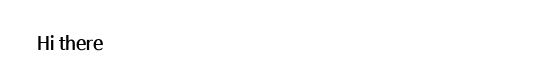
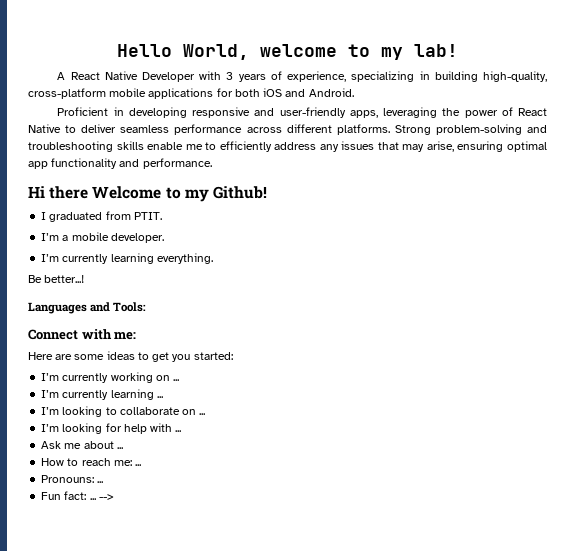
[37,35,103,51] Hi there -> [117,44,458,60] [57,71,547,82] [28,88,354,99] [57,107,547,118] [28,124,548,135] [28,141,548,152] [28,158,212,169] [28,186,267,202] [41,211,162,222] [41,232,164,243] [41,253,213,264] [28,275,85,283] [28,302,147,314] [28,329,137,340] [28,351,233,362] [41,372,180,383] [41,389,163,400] [41,406,206,417] [41,423,182,434] [41,441,123,449] [41,458,142,466] [41,475,104,483] [41,491,114,500] Hello World, welcome to my lab! // A React Native Developer with 3 years of experience, specializing in building high-quality, cross-platform mobile applications for both iOS and Android. // Proficient in developing responsive and user-friendly apps, leveraging the power of React Native to deliver seamless performance across different platforms. Strong problem-solving and troubleshooting skills enable me to efficiently address any issues that may arise, ensuring optimal app functionality and performance. // Hi there Welcome to my Github! // I graduated from PTIT. // I’m a mobile developer. // I’m currently learning everything. // Be better...! // Languages and Tools: // Connect with me: // Here are some ideas to get you started: // I’m currently working on ... // I’m currently learning ... // I’m looking to collaborate on ... // I’m looking for help with ... // Ask me about ... // How to reach me: ... // Pronouns: ... // Fun fact: ... -->

